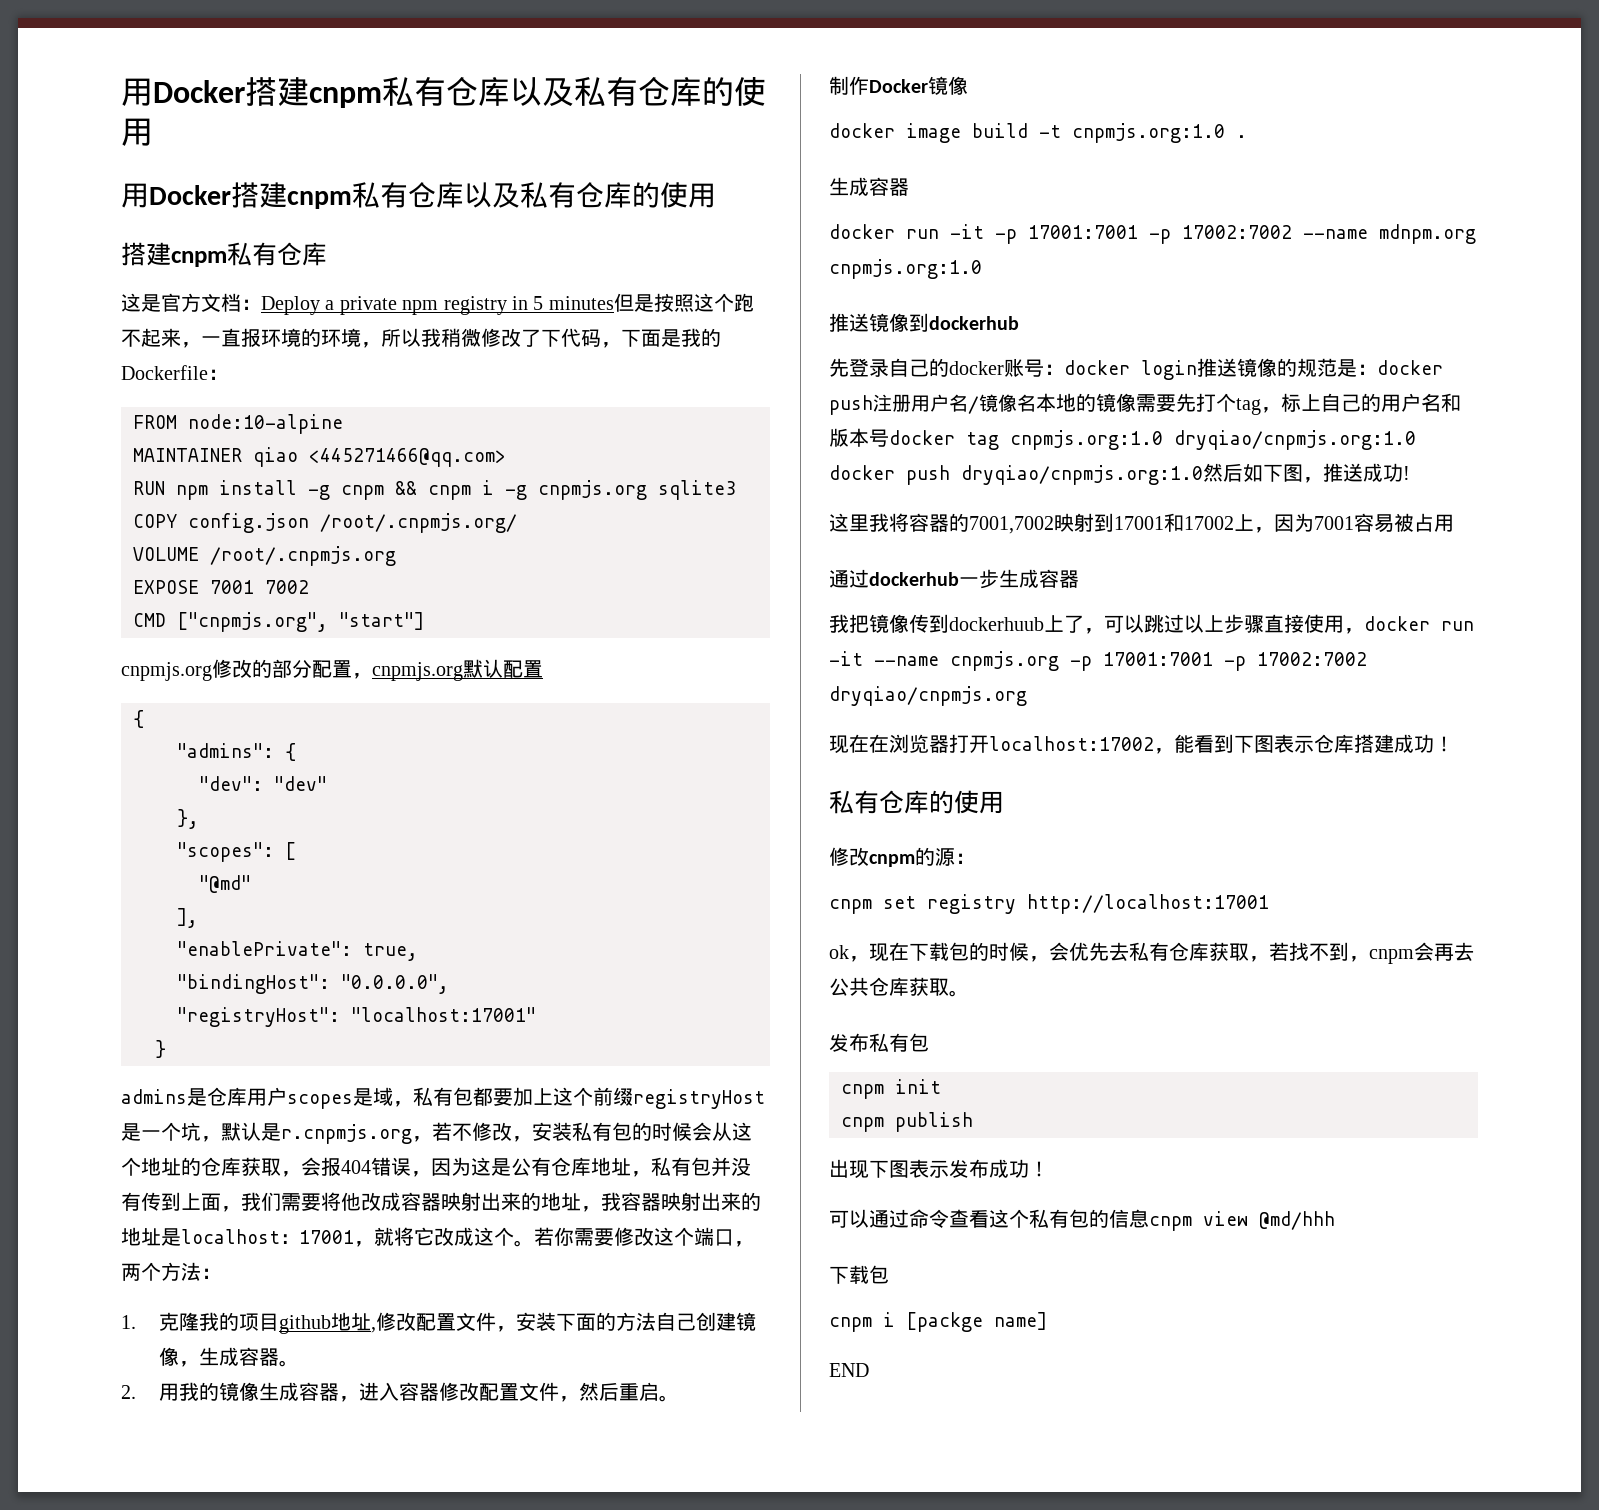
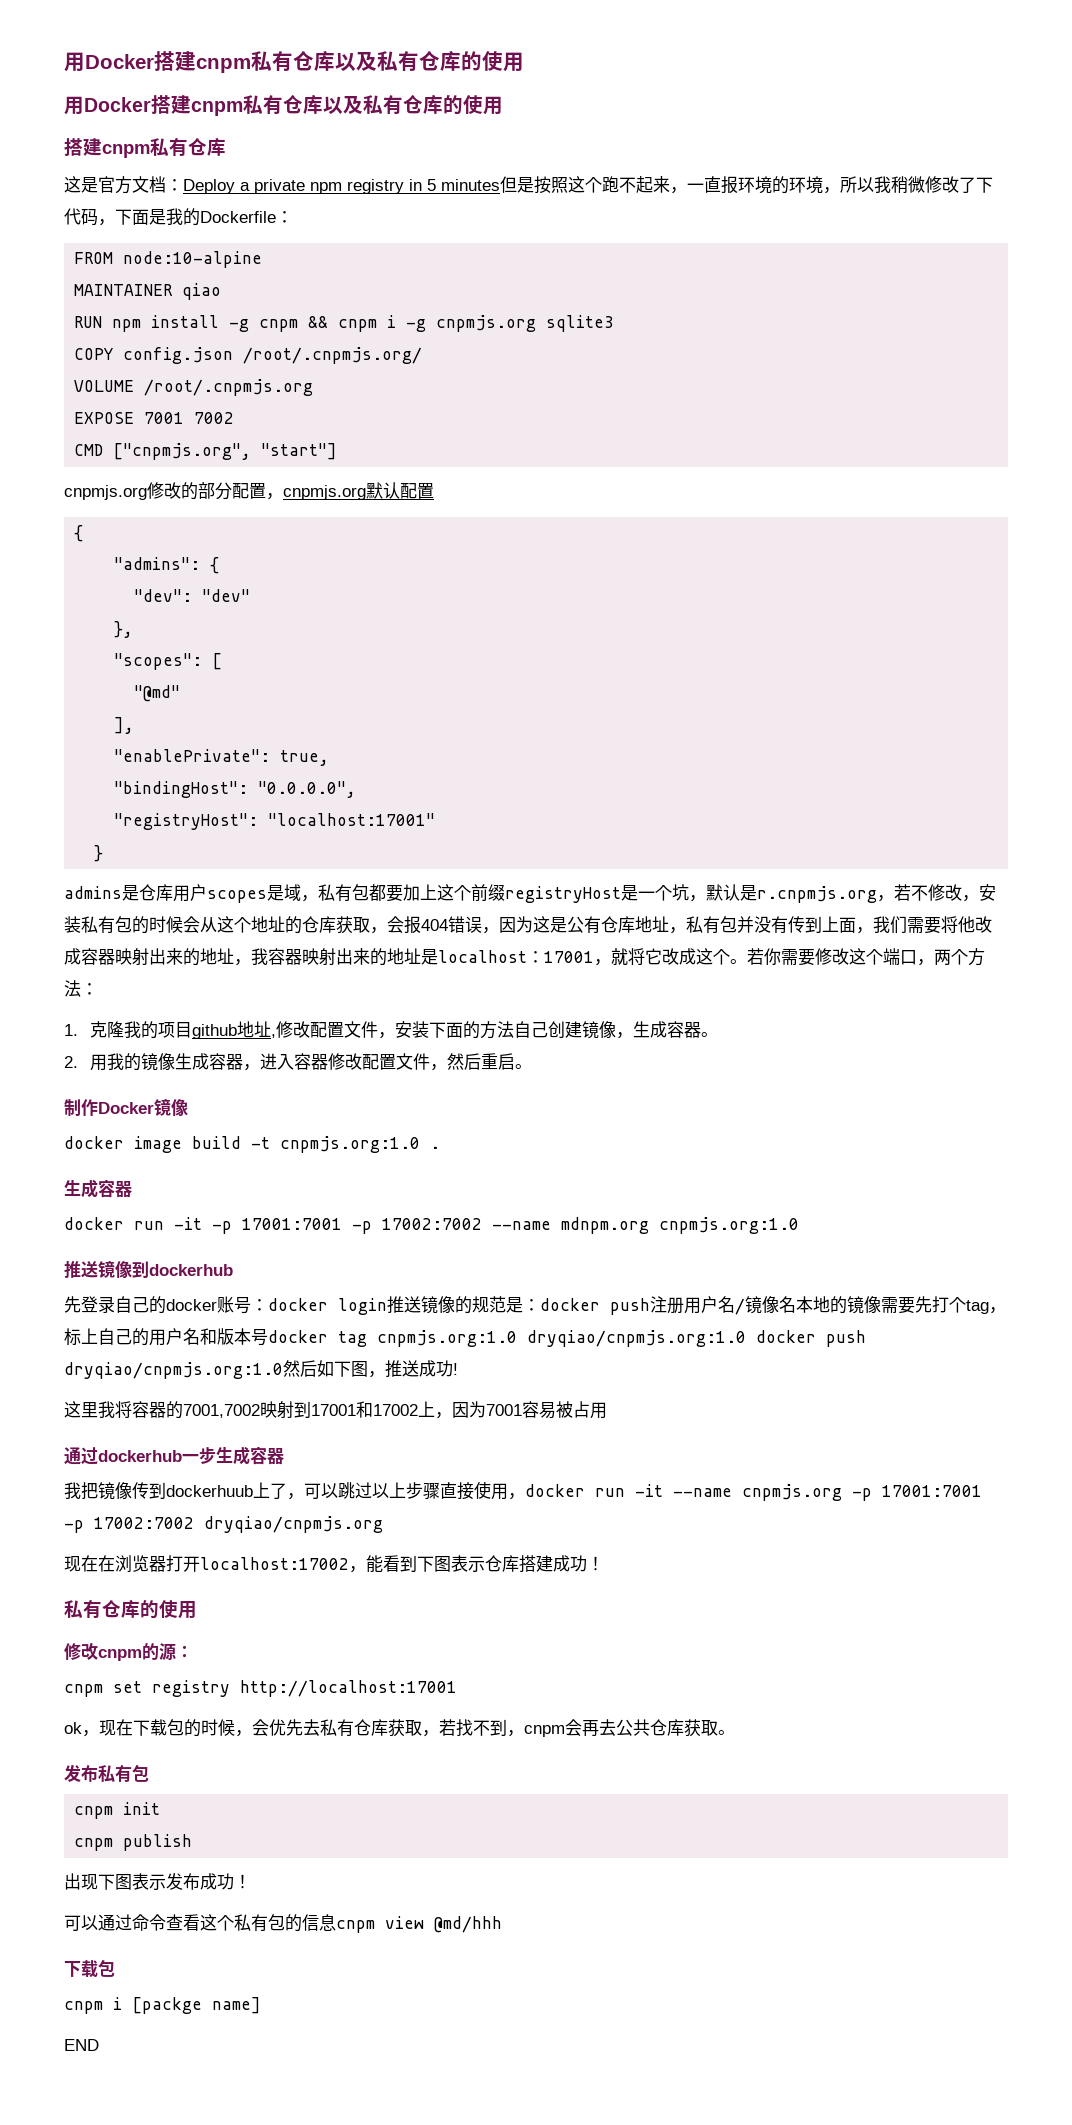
[309,448,506,467] <445271466@qq.com> -> (222, 291) none

